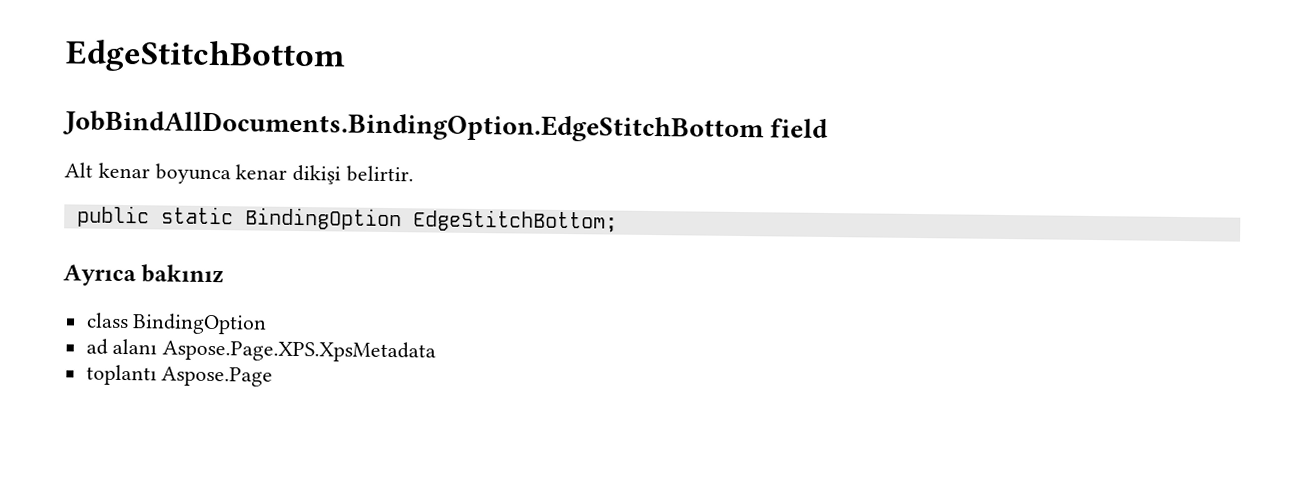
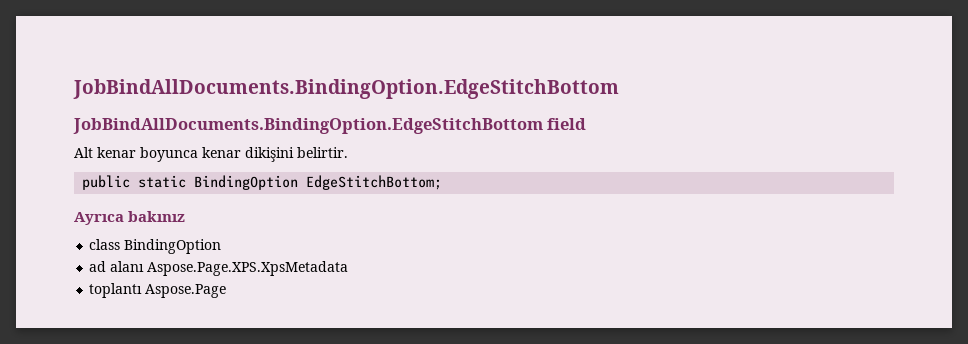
[65,39,346,74] EdgeStitchBottom -> [73,79,619,99] JobBindAllDocuments.BindingOption.EdgeStitchBottom
[292,164,342,185] dikişi -> [245,147,294,162] dikişini

